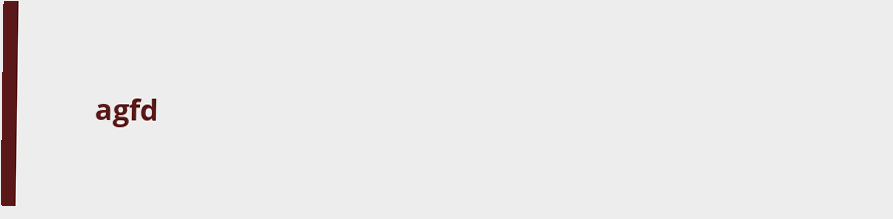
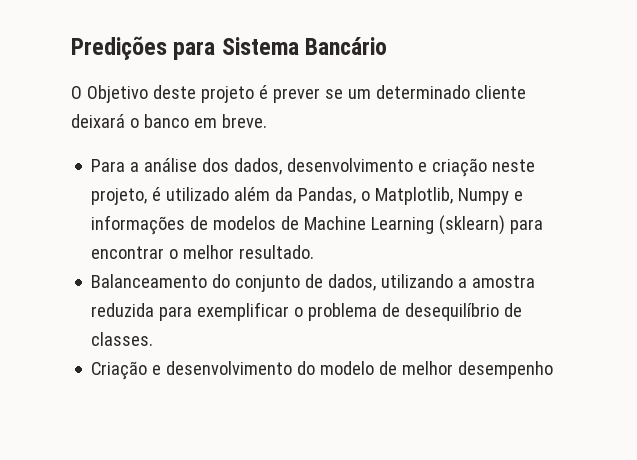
[94,97,159,128] agfd -> [71,36,388,60] [71,85,526,103] [71,114,267,128] [91,158,536,177] [91,187,524,205] [91,215,544,235] [91,245,315,259] [91,274,536,292] [91,302,523,321] [91,332,154,346] [91,361,554,380] Predições para Sistema Bancário // O Objetivo deste projeto é prever se um determinado cliente deixará o banco em breve. // Para a análise dos dados, desenvolvimento e criação neste projeto, é utilizado além da Pandas, o Matplotlib, Numpy e informações de modelos de Machine Learning (sklearn) para encontrar o melhor resultado. // Balanceamento do conjunto de dados, utilizando a amostra reduzida para exemplificar o problema de desequilíbrio de classes. // Criação e desenvolvimento do modelo de melhor desempenho

